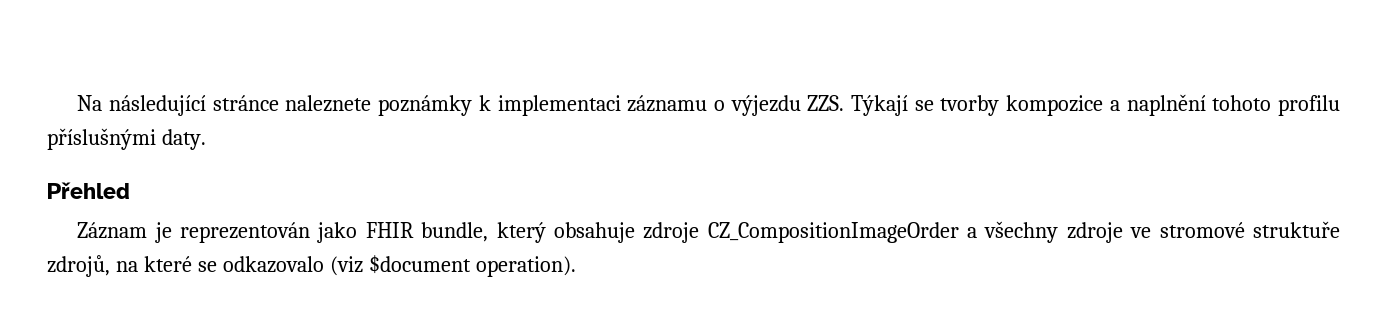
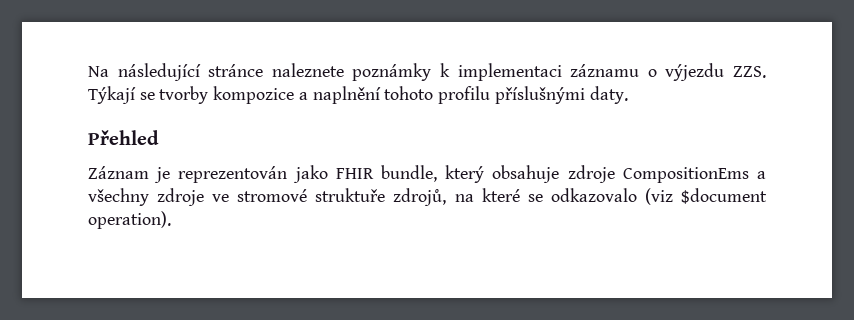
[707,222,959,243] CZ_CompositionImageOrder -> [622,167,749,183] CompositionEms

